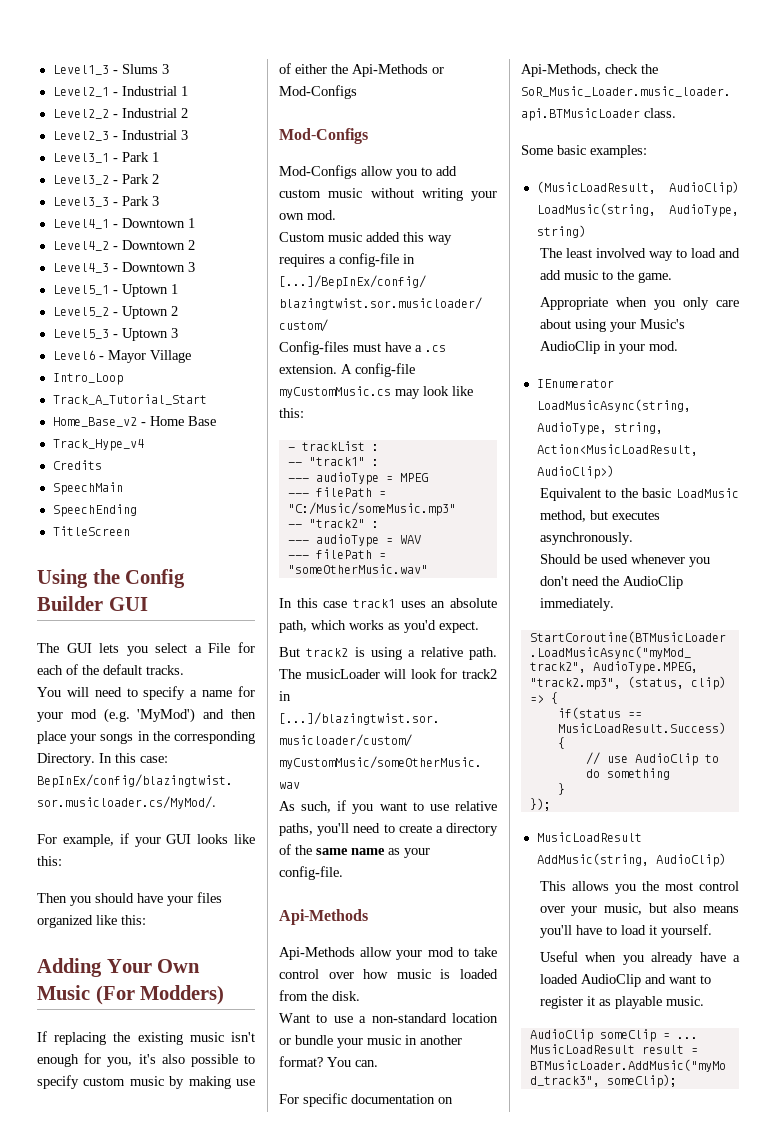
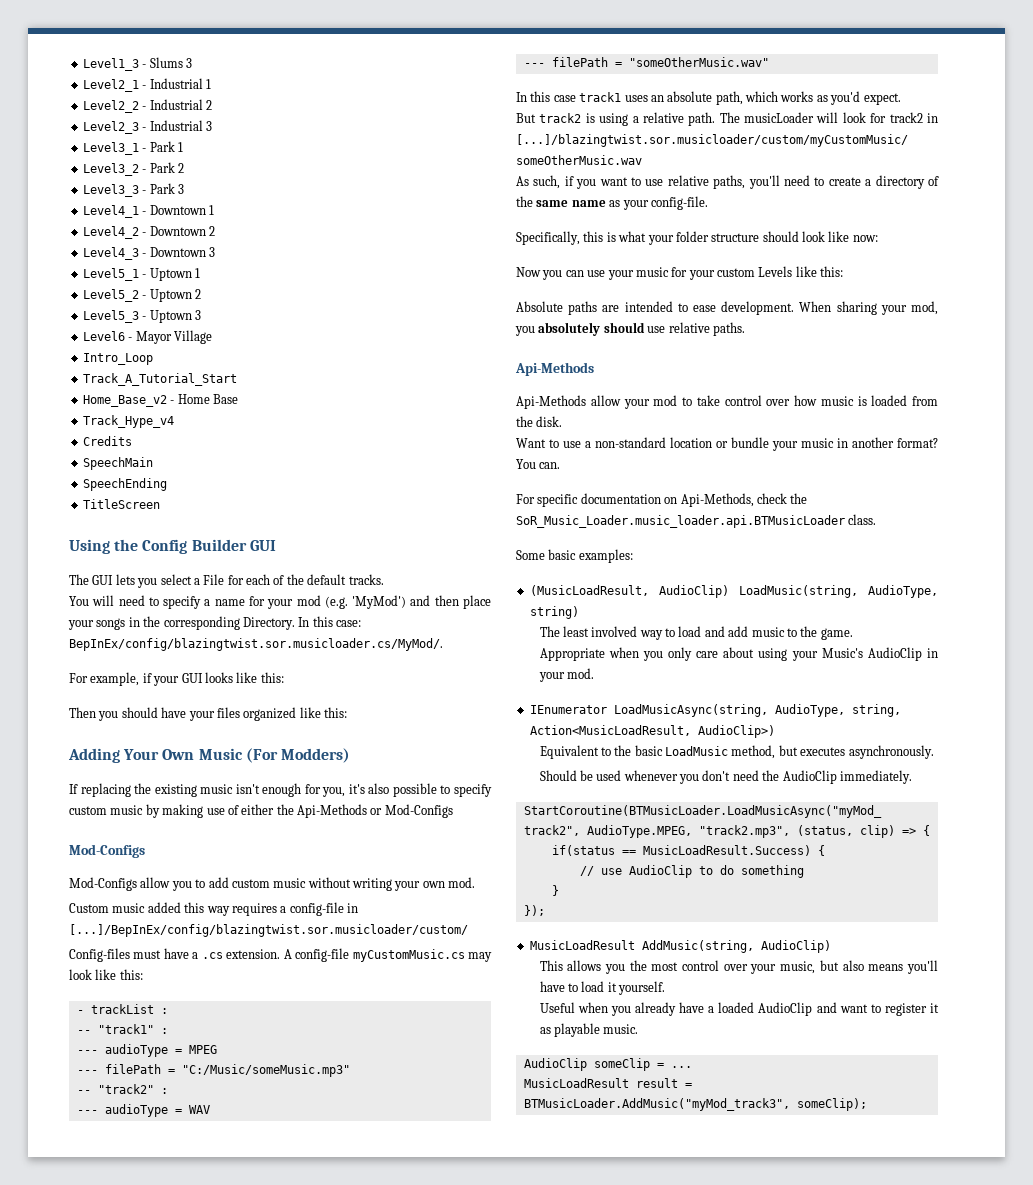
(343, 873) none -> [516,231,878,245] [516,266,844,280] [516,301,938,315] [515,322,745,336] // Specifically, this is what your folder structure should look like now: // Now you can use your music for your custom Levels like this: // Absolute paths are intended to ease development. When sharing your mod, you absolutely should use relative paths.

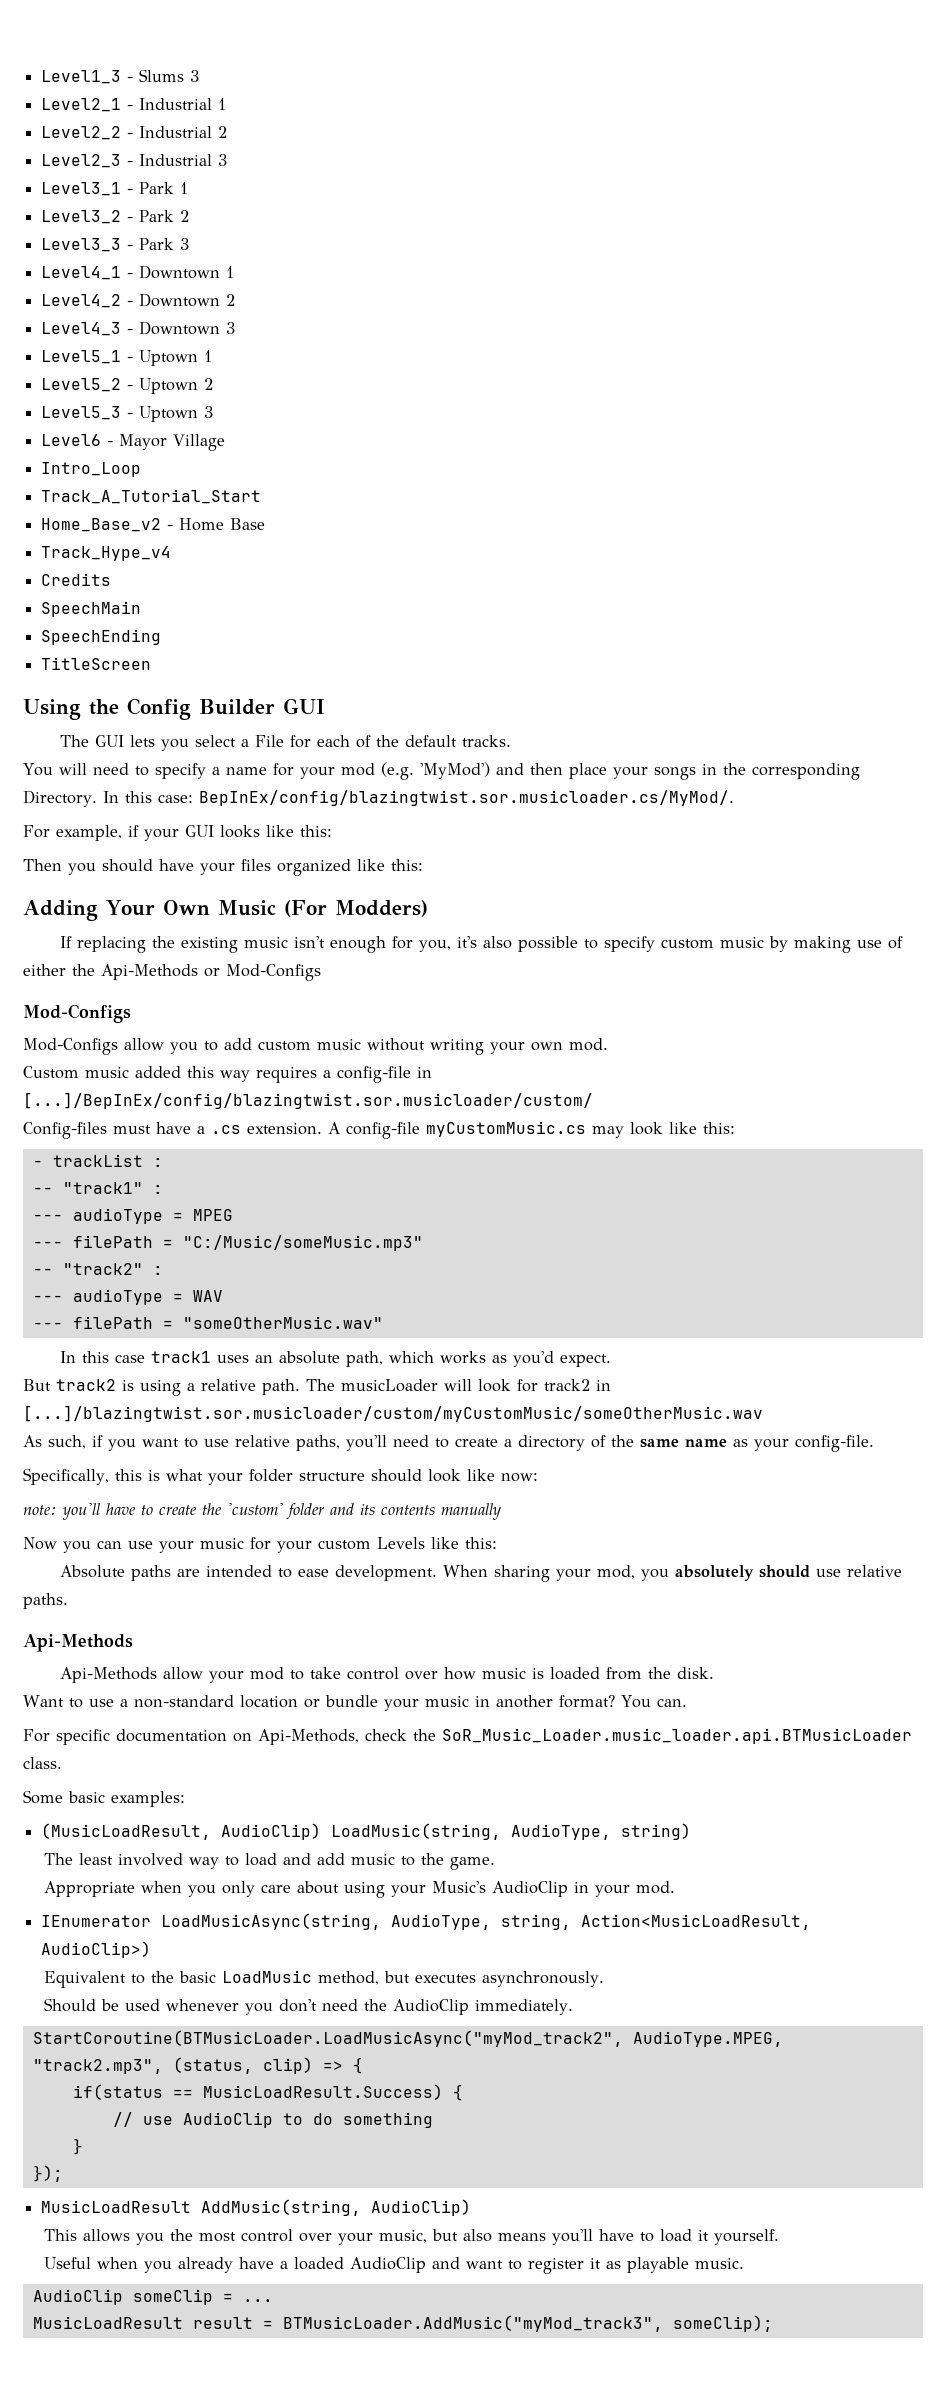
(878, 238) none -> [23,1503,501,1520] // note: you'll have to create the 'custom' folder and its contents manually

